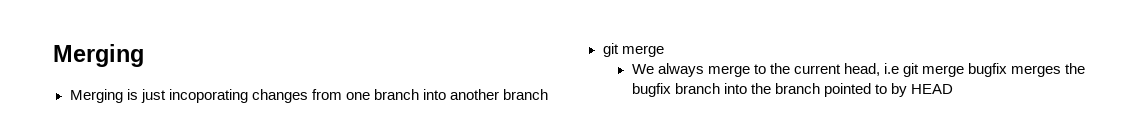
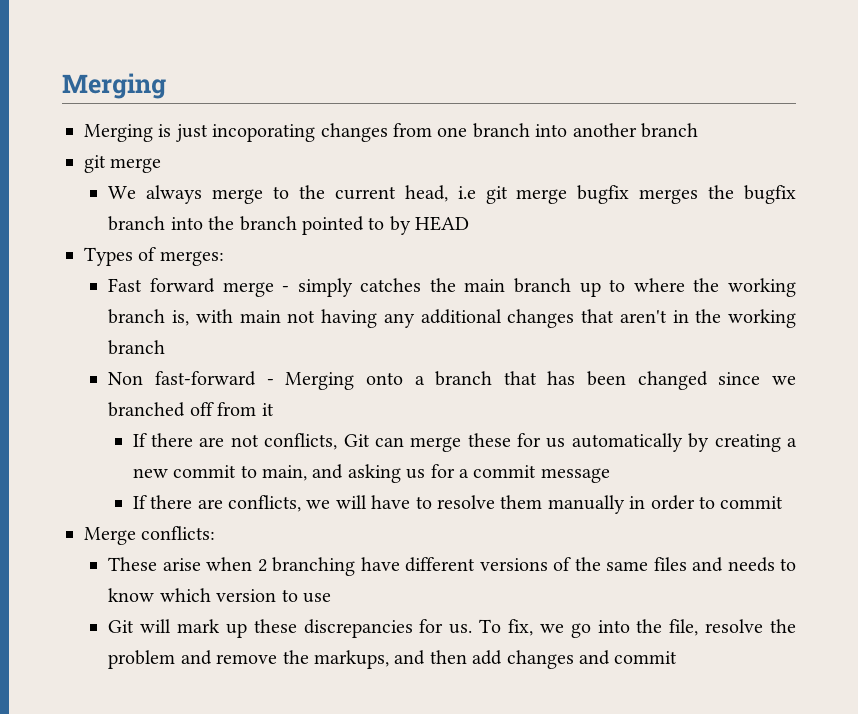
(954, 89) none -> [84,247,224,266] [108,278,797,297] [108,309,796,328] [108,340,166,355] [108,371,797,390] [108,402,274,417] [132,433,797,452] [132,464,610,483] [132,495,784,514] [84,526,216,545] [108,557,797,576] [108,588,331,603] [108,619,797,638] [108,650,678,669] // Types of merges: // Fast forward merge - simply catches the main branch up to where the working branch is, with main not having any additional changes that aren't in the working branch // Non fast-forward - Merging onto a branch that has been changed since we branched off from it // If there are not conflicts, Git can merge these for us automatically by creating a new commit to main, and asking us for a commit message // If there are conflicts, we will have to resolve them manually in order to commit // Merge conflicts: // These arise when 2 branching have different versions of the same files and needs to know which version to use // Git will mark up these discrepancies for us. To fix, we go into the file, resolve the problem and remove the markups, and then add changes and commit

